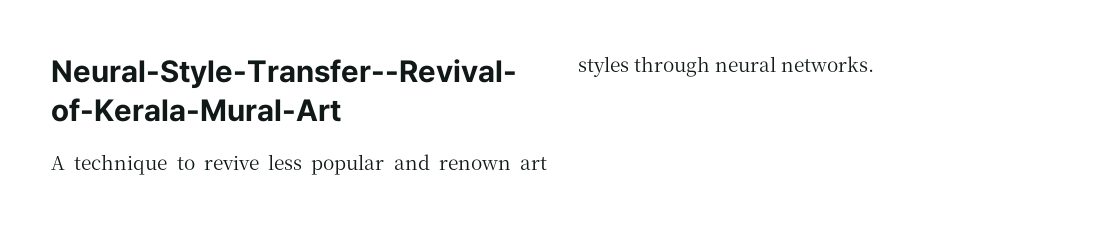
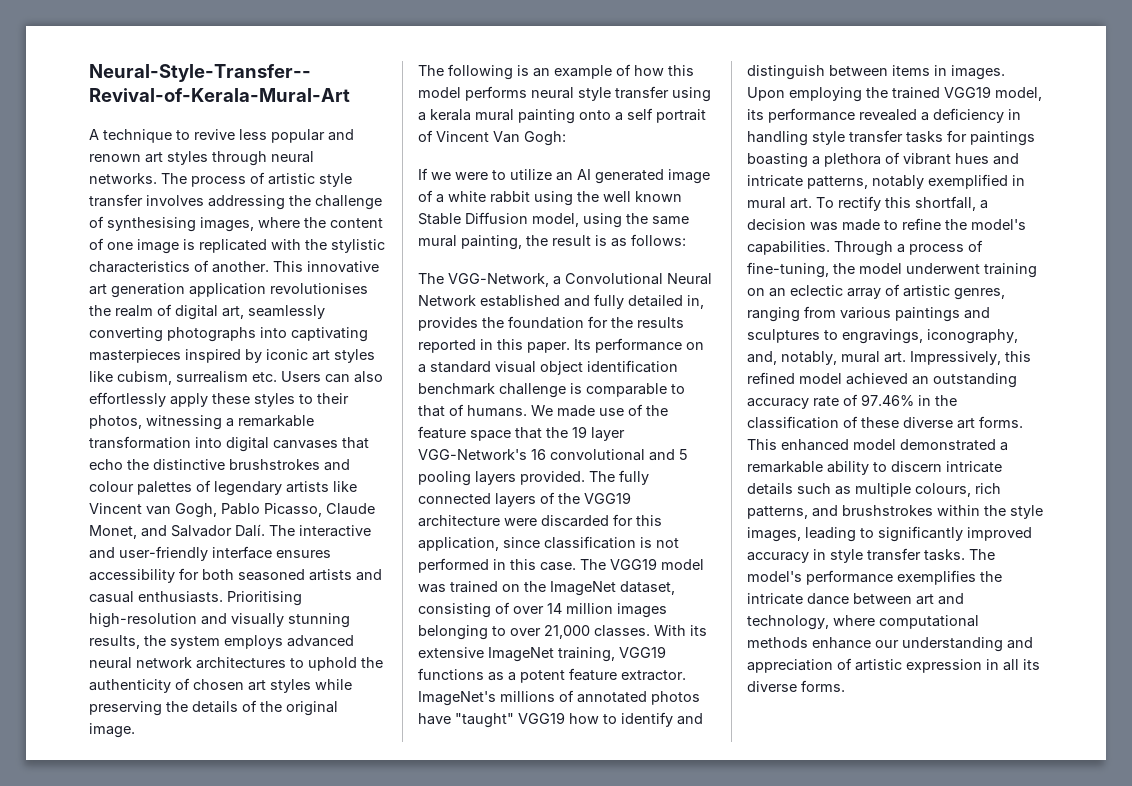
(875, 64) none -> [161,172,352,187] [89,194,382,210] [89,216,383,232] [89,238,385,254] [89,260,379,273] [89,283,368,298] [89,304,325,320] [89,327,368,342] [89,349,375,363] [89,371,383,385] [89,392,349,407] [89,415,314,430] [89,436,369,452] [89,459,350,471] [89,480,357,496] [89,503,375,518] [89,524,371,539] [89,546,331,561] [89,568,382,583] [89,591,302,606] [89,613,350,628] [89,635,354,649] [89,657,383,671] [89,678,352,693] [89,700,338,716] [89,723,135,738] [418,64,694,80] [418,86,711,102] [418,108,706,124] [418,130,566,146] [418,168,710,184] [418,190,682,206] [418,212,689,228] [418,234,686,250] [418,273,712,287] [418,294,704,309] [418,316,684,331] [418,338,704,353] [418,360,678,375] [418,383,685,398] [418,404,668,417] [418,426,625,441] [418,449,688,461] [418,470,649,486] [418,492,631,507] [418,514,662,527] [418,536,679,551] [418,558,704,573] [418,581,675,596] [418,602,667,618] [418,625,707,640] [418,646,666,662] [418,668,686,683] [418,690,700,706] [418,712,703,728] [747,65,1005,80] [747,86,1042,102] [747,108,1021,123] [747,130,1035,146] [747,152,1019,168] [747,174,1025,189] [747,196,988,211] [747,218,1026,231] [747,240,983,256] [747,262,1037,278] [747,284,1005,300] [747,306,990,322] [747,329,1018,344] [747,351,1031,365] [747,372,1017,388] [747,394,957,409] [747,416,1023,429] [747,439,1008,451] [747,461,1002,475] [747,483,1001,497] [747,505,1043,519] [747,526,1032,542] [747,548,995,563] [747,570,1002,585] [747,593,964,605] [747,615,979,630] [747,637,1033,652] [747,658,1040,673] [747,680,845,692] The process of artistic style transfer involves addressing the challenge of synthesising images, where the content of one image is replicated with the stylistic characteristics of another. This innovative art generation application revolutionises the realm of digital art, seamlessly converting photographs into captivating masterpieces inspired by iconic art styles like cubism, surrealism etc. Users can also effortlessly apply these styles to their photos, witnessing a remarkable transformation into digital canvases that echo the distinctive brushstrokes and colour palettes of legendary artists like Vincent van Gogh, Pablo Picasso, Claude Monet, and Salvador Dalí. The interactive and user-friendly interface ensures accessibility for both seasoned artists and casual enthusiasts. Prioritising high-resolution and visually stunning results, the system employs advanced neural network architectures to uphold the authenticity of chosen art styles while preserving the details of the original image. // The following is an example of how this model performs neural style transfer using a kerala mural painting onto a self portrait of Vincent Van Gogh: // If we were to utilize an AI generated image of a white rabbit using the well known Stable Diffusion model, using the same mural painting, the result is as follows: // The VGG-Network, a Convolutional Neural Network established and fully detailed in, provides the foundation for the results reported in this paper. Its performance on a standard visual object identification benchmark challenge is comparable to that of humans. We made use of the feature space that the 19 layer VGG-Network's 16 convolutional and 5 pooling layers provided. The fully connected layers of the VGG19 architecture were discarded for this application, since classification is not performed in this case. The VGG19 model was trained on the ImageNet dataset, consisting of over 14 million images belonging to over 21,000 classes. With its extensive ImageNet training, VGG19 functions as a potent feature extractor. ImageNet's millions of annotated photos have "taught" VGG19 how to identify and distinguish between items in images. Upon employing the trained VGG19 model, its performance revealed a deficiency in handling style transfer tasks for paintings boasting a plethora of vibrant hues and intricate patterns, notably exemplified in mural art. To rectify this shortfall, a decision was made to refine the model's capabilities. Through a process of fine-tuning, the model underwent training on an eclectic array of artistic genres, ranging from various paintings and sculptures to engravings, iconography, and, notably, mural art. Impressively, this refined model achieved an outstanding accuracy rate of 97.46% in the classification of these diverse art forms. This enhanced model demonstrated a remarkable ability to discern intricate details such as multiple colours, rich patterns, and brushstrokes within the style images, leading to significantly improved accuracy in style transfer tasks. The model's performance exemplifies the intricate dance between art and technology, where computational methods enhance our understanding and appreciation of artistic expression in all its diverse forms.

